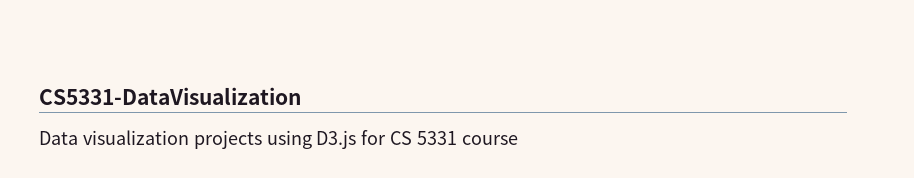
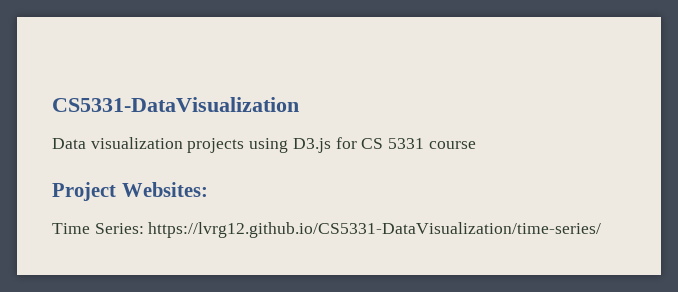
(518, 140) none -> [52,182,208,201] [52,222,602,238] // Project Websites: // Time Series: https://lvrg12.github.io/CS5331-DataVisualization/time-series/

